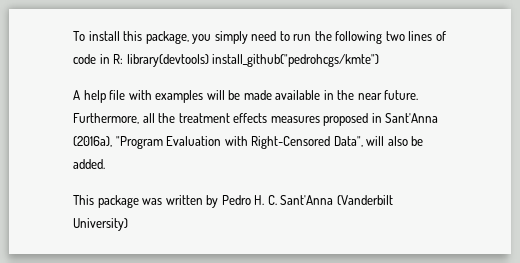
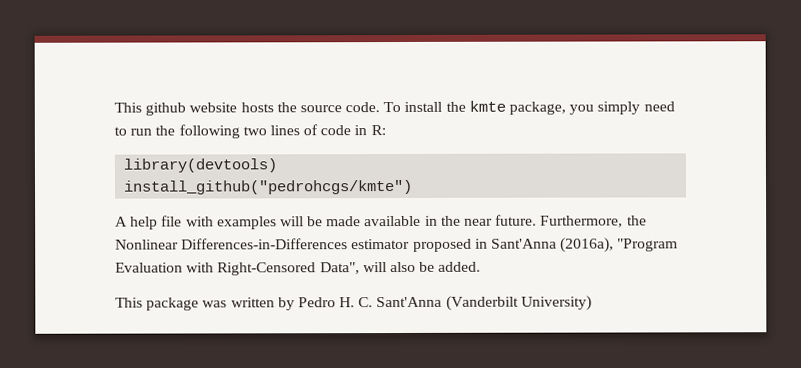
[73,31,143,41] To install this -> [114,100,506,116] This github website hosts the source code. To install the kmte
(124, 59) none -> (386, 130) //
(209, 60) none -> (278, 165) //
[142,113,320,123] all the treatment effects measures -> [626,215,647,226] [115,238,411,250] the Nonlinear Differences-in-Differences estimator

